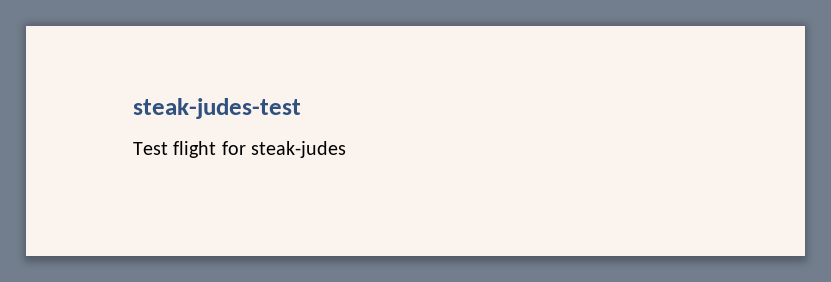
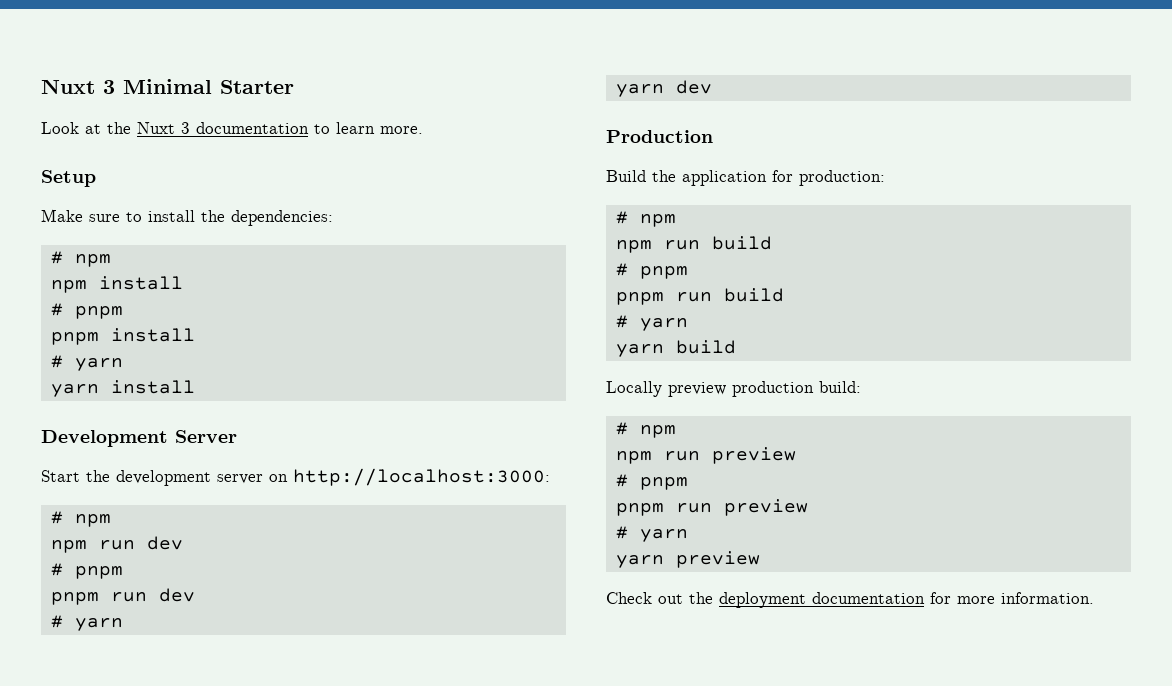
[133,98,301,119] [133,141,347,158] steak-judes-test // Test flight for steak-judes -> [41,79,294,94] [41,122,423,134] [41,170,96,187] [41,209,333,226] [50,251,111,267] [50,276,183,293] [50,303,123,319] [50,328,195,345] [50,355,123,371] [50,380,195,397] [41,430,237,447] [41,468,550,486] [50,511,111,527] [50,536,183,553] [50,563,123,579] [50,588,195,605] [50,615,123,631] [615,80,712,97] [606,130,713,143] [606,170,885,186] [615,211,676,227] [615,236,772,253] [615,263,688,279] [615,288,784,305] [615,315,688,331] [615,340,736,357] [606,381,861,397] [615,422,676,438] [615,447,796,464] [615,474,688,490] [615,499,808,516] [615,526,688,542] [615,551,760,568] [606,592,1094,608] Nuxt 3 Minimal Starter // Look at the Nuxt 3 documentation to learn more. // Setup // Make sure to install the dependencies: // # npm // npm install // # pnpm // pnpm install // # yarn // yarn install // Development Server // Start the development server on http://localhost:3000: // # npm // npm run dev // # pnpm // pnpm run dev // # yarn // yarn dev // Production // Build the application for production: // # npm // npm run build // # pnpm // pnpm run build // # yarn // yarn build // Locally preview production build: // # npm // npm run preview // # pnpm // pnpm run preview // # yarn // yarn preview // Check out the deployment documentation for more information.

